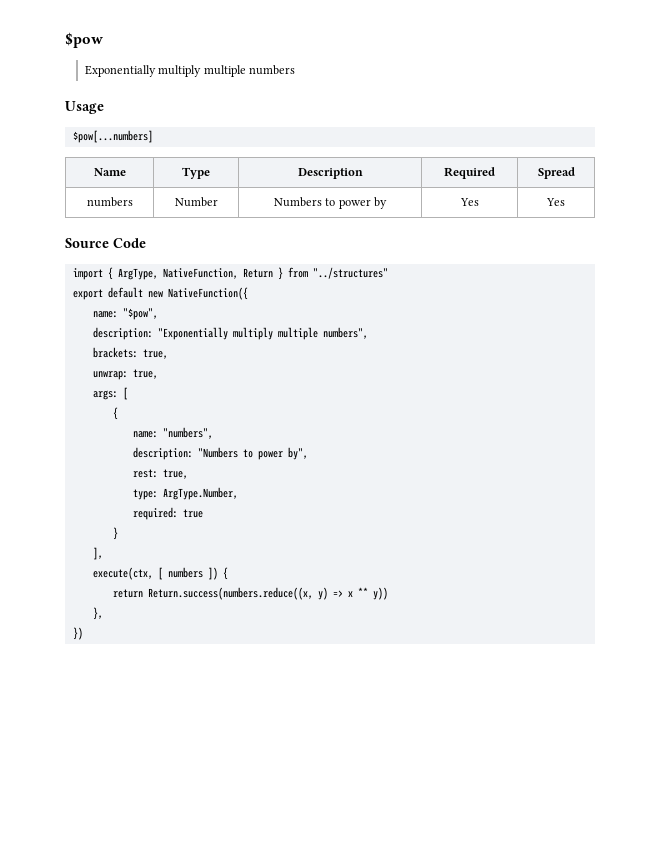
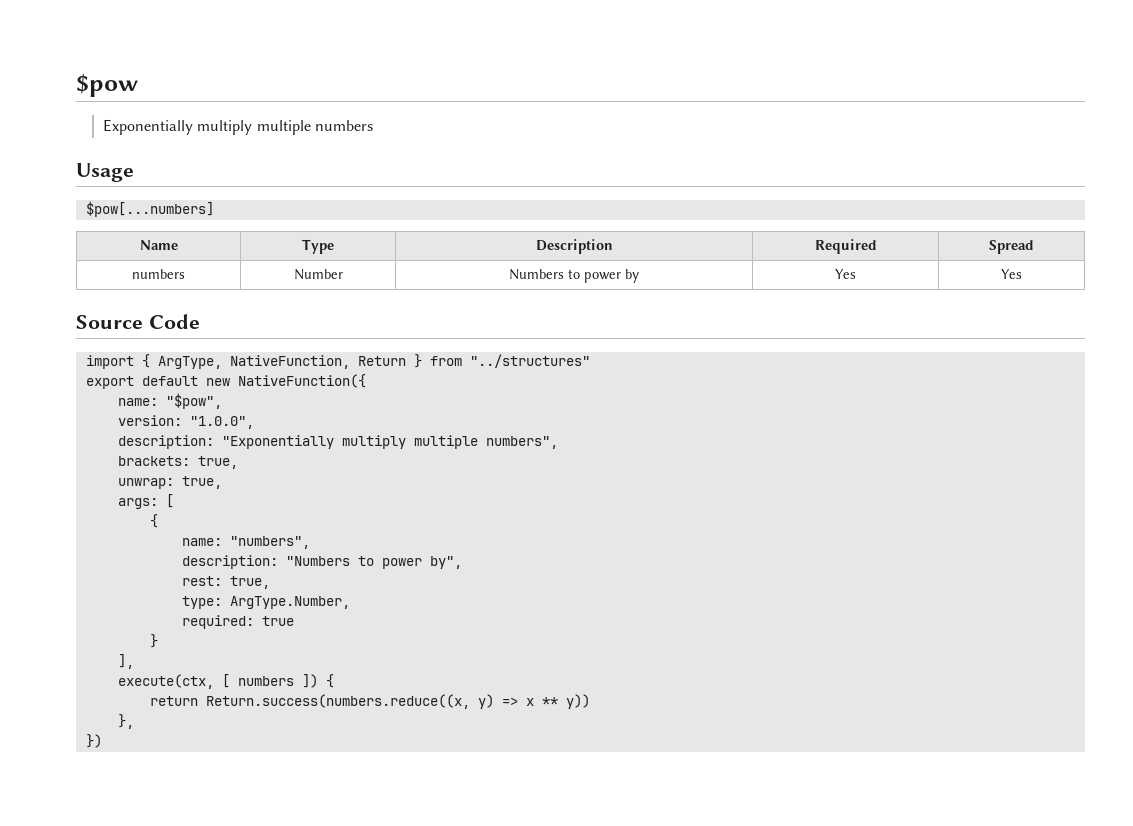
(158, 314) none -> [117,415,254,429] // version: "1.0.0",

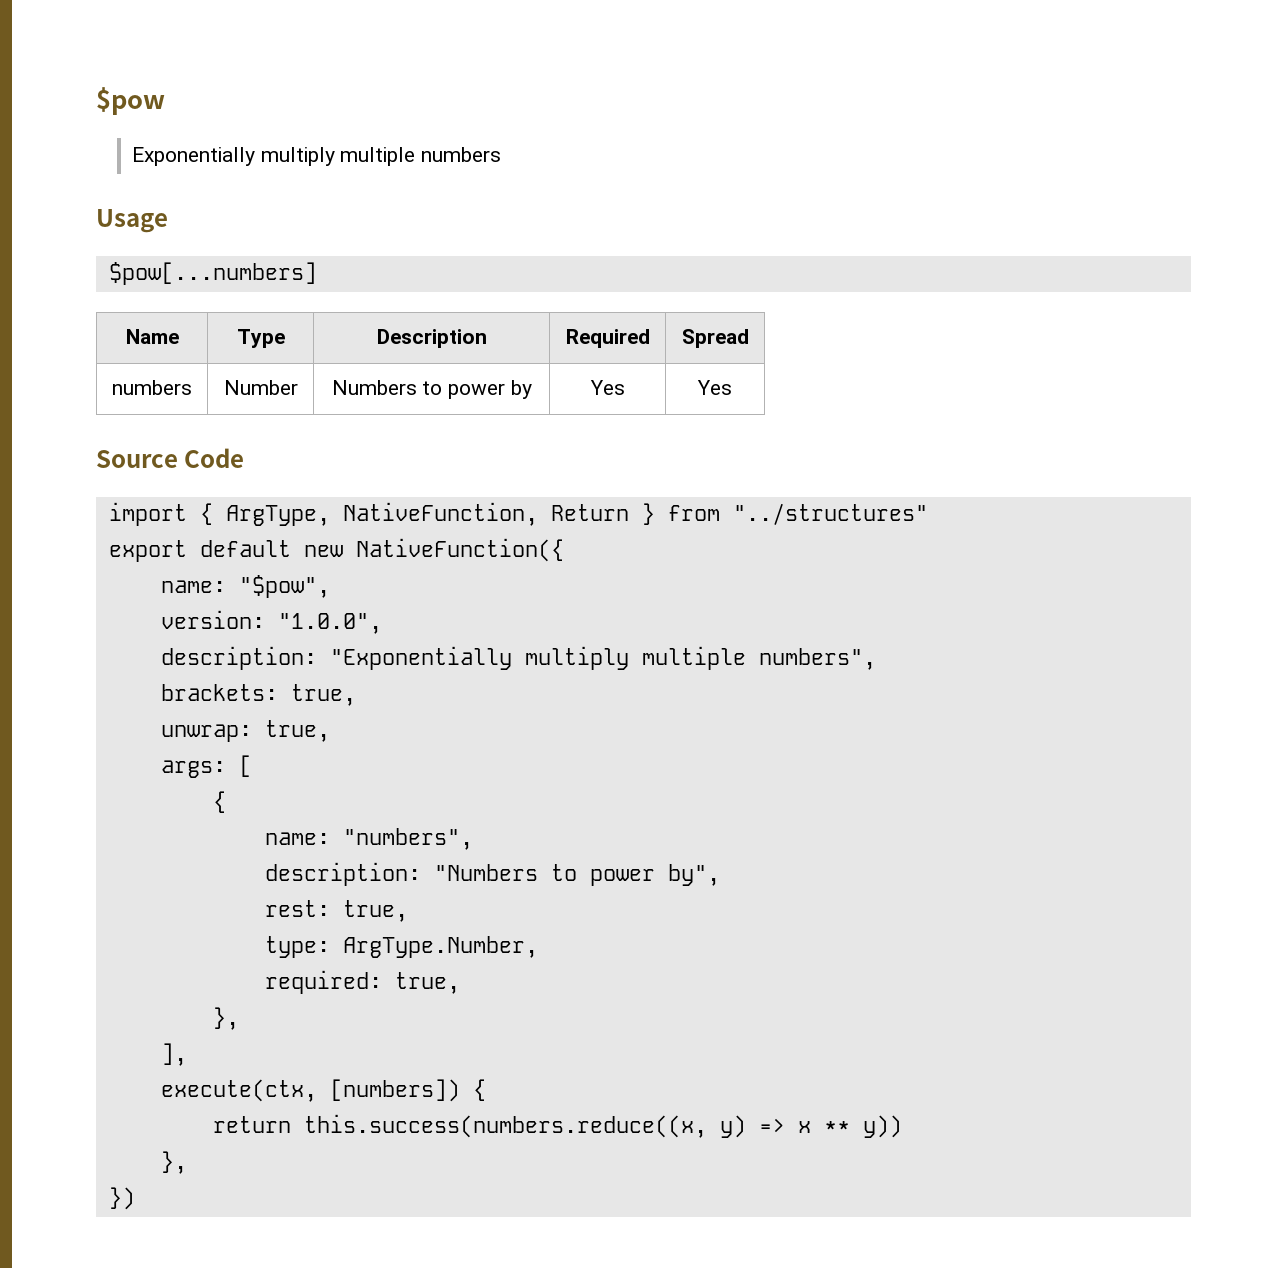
[261,616,294,626] [149,634,158,648] true // } -> [394,972,460,994] [212,1007,239,1030] true, // },
[221,674,318,688] [ numbers ]) -> [329,1079,460,1102] [numbers])
[205,694,470,709] Return.success(numbers.reduce((x, -> [303,1114,707,1138] this.success(numbers.reduce((x,

